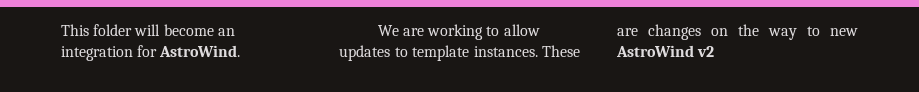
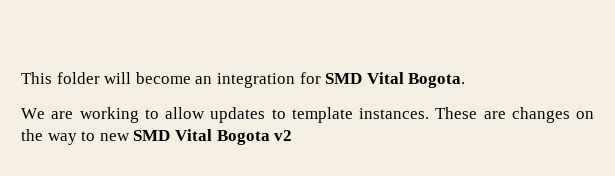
[159,45,241,57] AstroWind. -> [325,72,466,88] SMD Vital Bogota.
[616,45,694,57] AstroWind -> [133,129,270,145] SMD Vital Bogota

